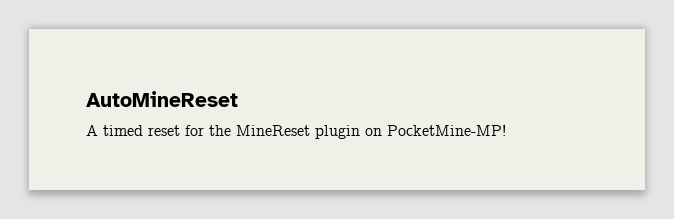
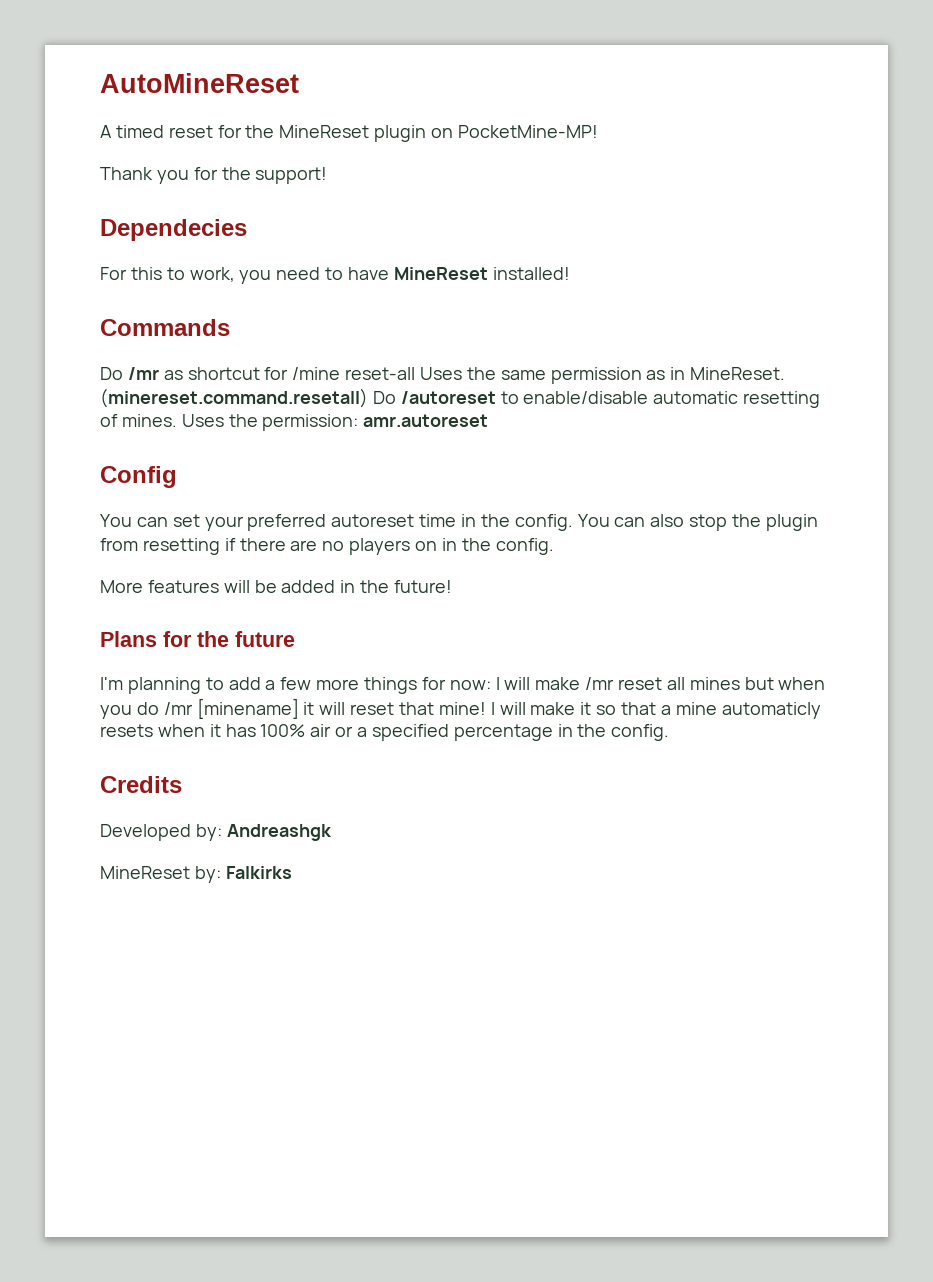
(506, 130) none -> [100,167,328,184] [100,219,247,241] [100,267,570,284] [100,319,230,336] [100,367,786,384] [100,388,821,408] [100,414,489,431] [100,466,177,488] [100,514,818,531] [100,538,554,555] [100,580,453,593] [100,631,295,647] [100,677,826,694] [100,698,821,719] [100,724,670,741] [100,776,182,793] [100,824,332,841] [100,866,292,883] // Thank you for the support! // Dependecies // For this to work, you need to have MineReset installed! // Commands // Do /mr as shortcut for /mine reset-all Uses the same permission as in MineReset. (minereset.command.resetall) Do /autoreset to enable/disable automatic resetting of mines. Uses the permission: amr.autoreset // Config // You can set your preferred autoreset time in the config. You can also stop the plugin from resetting if there are no players on in the config. // More features will be added in the future! // Plans for the future // I'm planning to add a few more things for now: I will make /mr reset all mines but when you do /mr [minename] it will reset that mine! I will make it so that a mine automaticly resets when it has 100% air or a specified percentage in the config. // Credits // Developed by: Andreashgk // MineReset by: Falkirks

